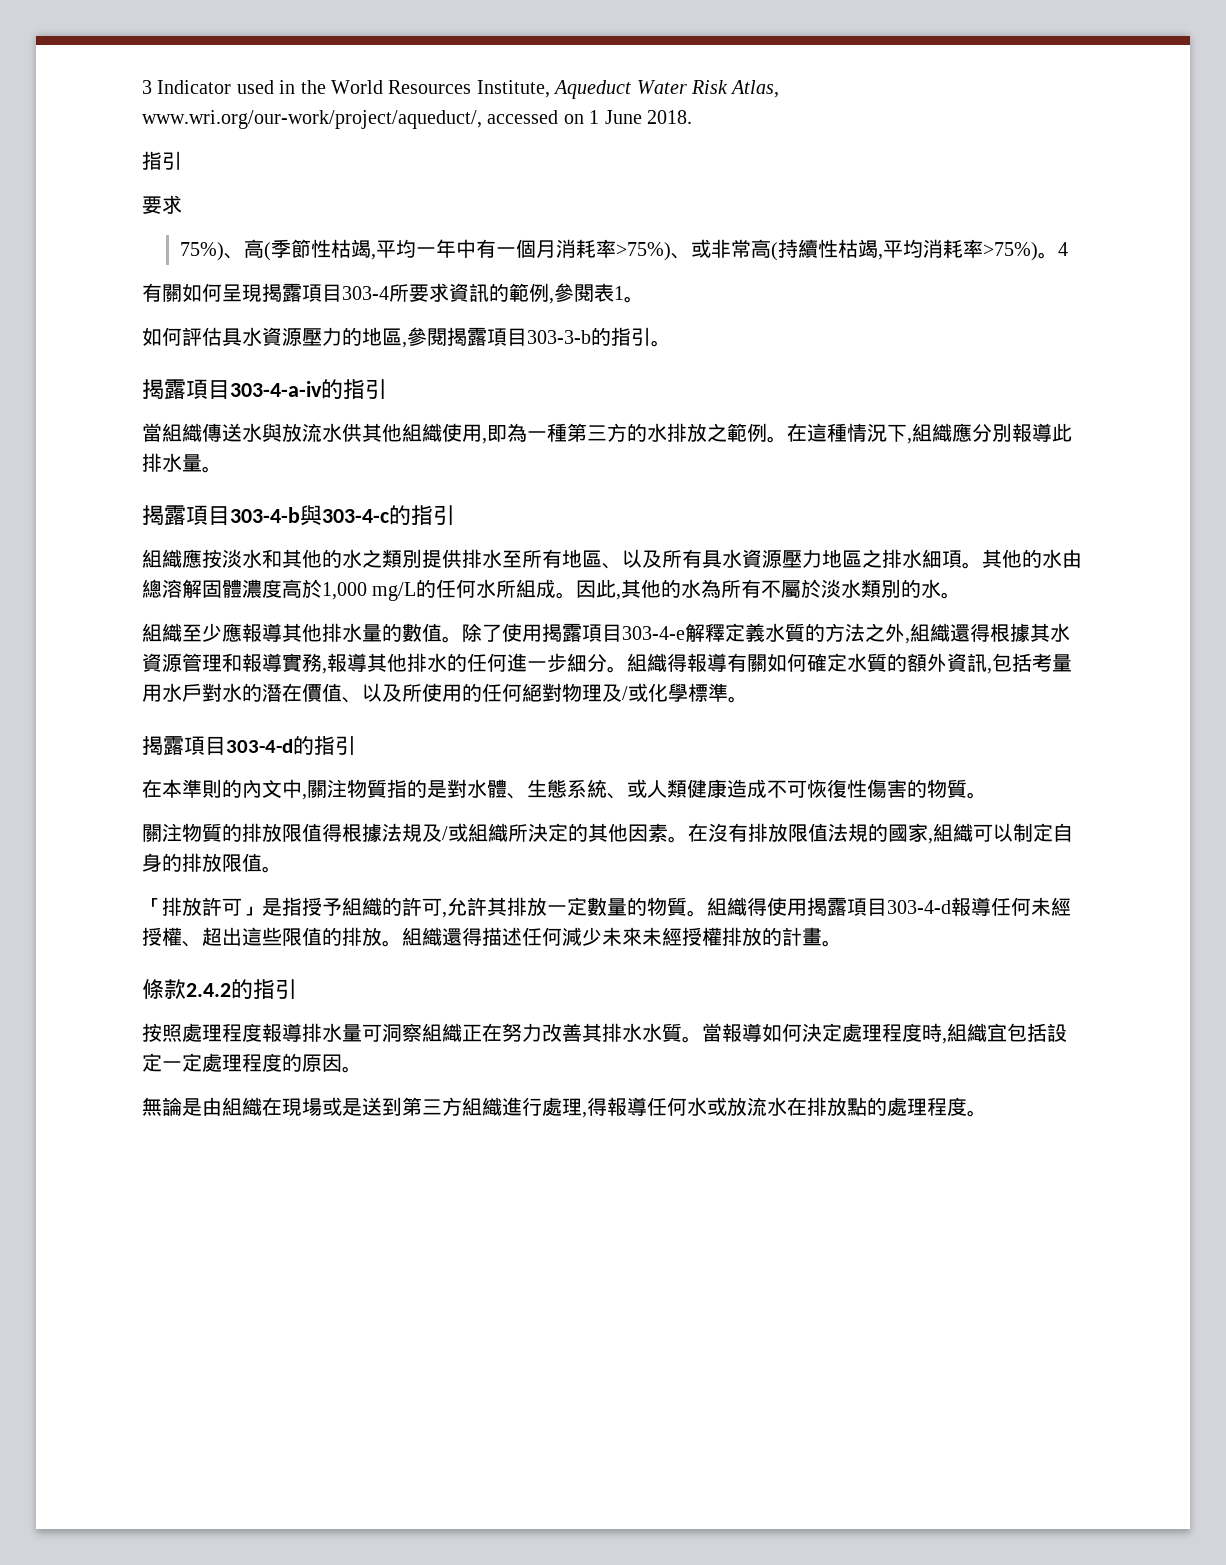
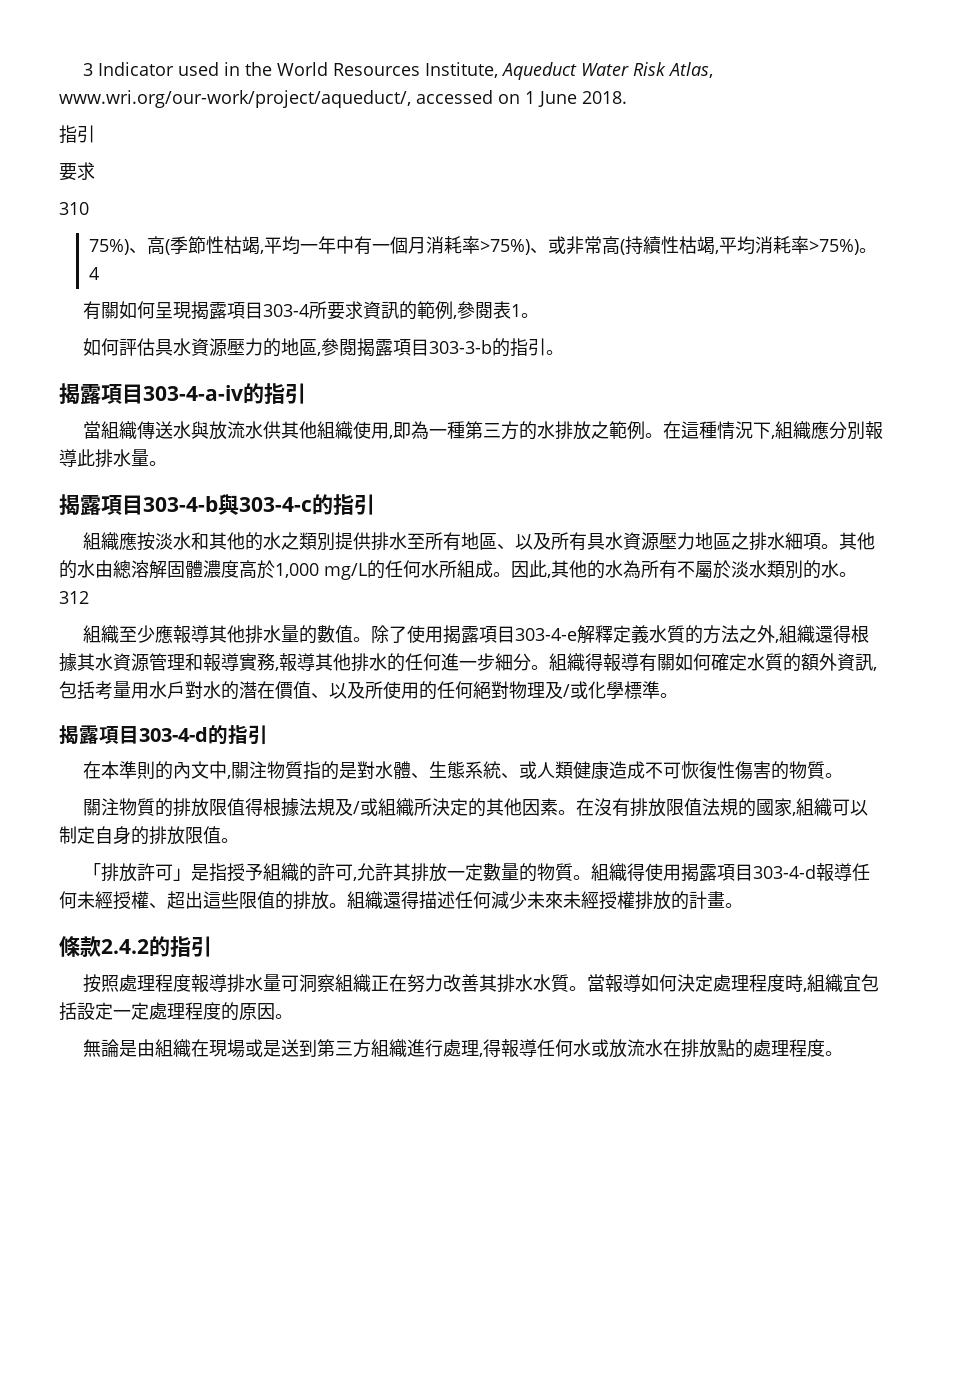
(182, 204) none -> [59,202,89,215] // 310
(962, 595) none -> [59,591,89,604] 312

